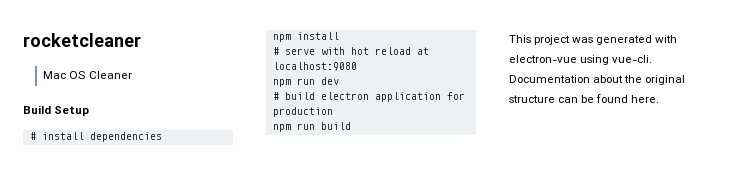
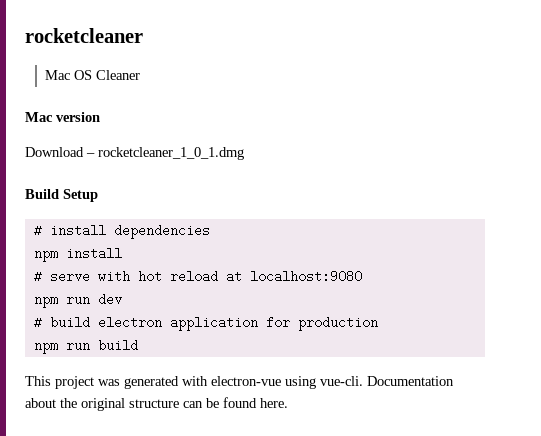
(132, 75) none -> [25,112,100,122] [25,147,244,160] // Mac version // Download – rocketcleaner_1_0_1.dmg

